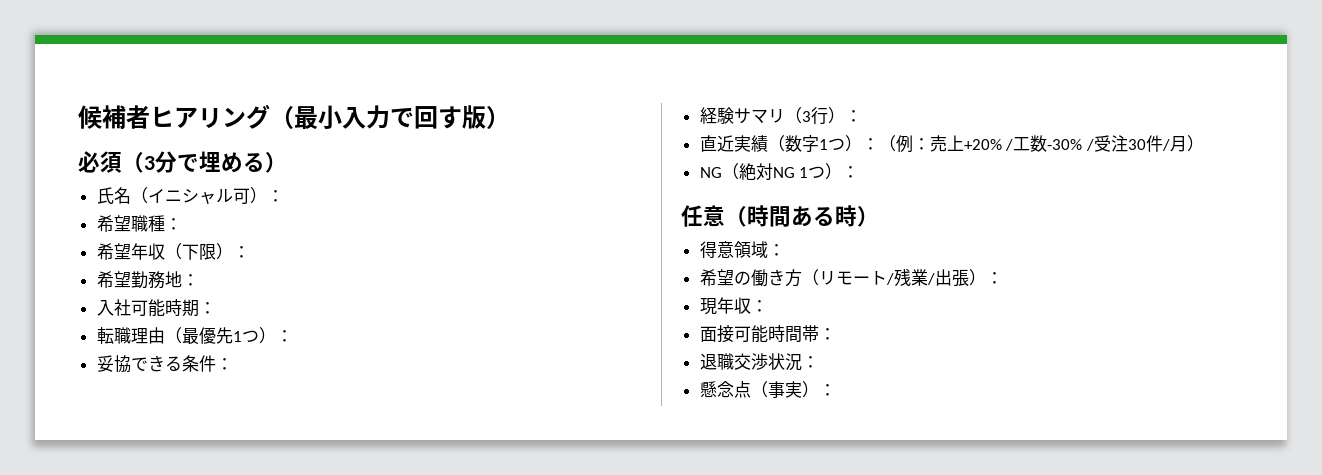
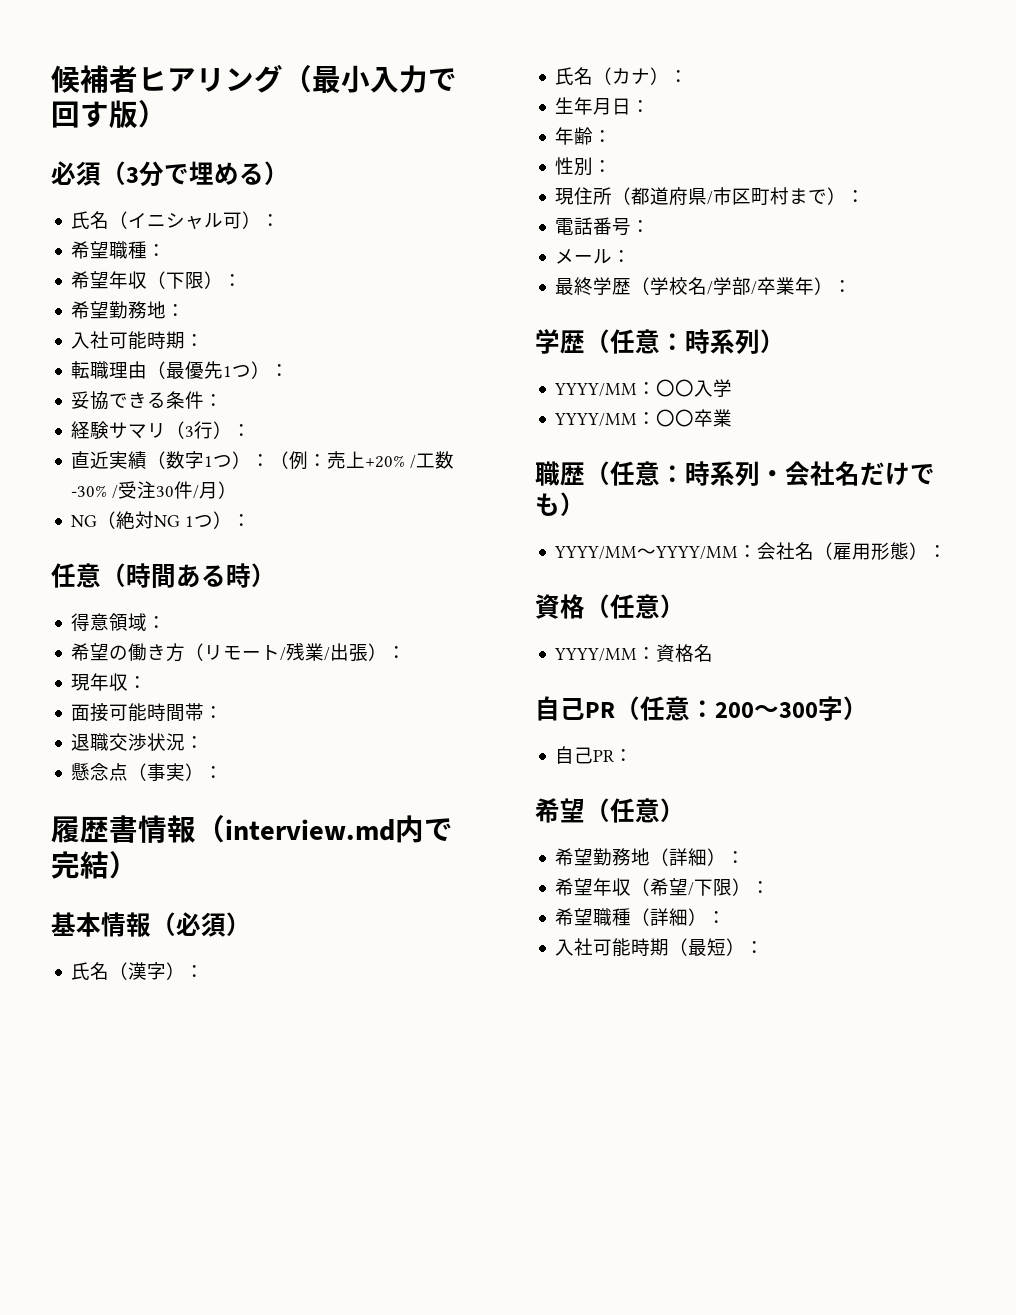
(836, 390) none -> [51,815,453,843] [51,851,138,879] [51,912,251,937] [71,962,205,980] [555,67,689,85] [555,97,651,115] [555,127,613,145] [555,157,613,176] [555,187,866,206] [555,217,651,236] [555,249,632,264] [555,277,853,295] [535,329,785,354] [554,379,733,397] [554,409,733,427] [535,461,935,486] [535,492,585,516] [554,542,948,560] [535,594,685,619] [554,644,714,662] [535,696,868,721] [555,746,634,764] [535,798,685,823] [555,848,746,866] [555,878,771,896] [555,908,727,926] [555,938,765,957] // 履歴書情報（interview.md内で完結） // 基本情報（必須） // 氏名（漢字）： // 氏名（カナ）： // 生年月日： // 年齢： // 性別： // 現住所（都道府県/市区町村まで）： // 電話番号： // メール： // 最終学歴（学校名/学部/卒業年）： // 学歴（任意：時系列） // YYYY/MM：〇〇入学 // YYYY/MM：〇〇卒業 // 職歴（任意：時系列・会社名だけでも） // YYYY/MM〜YYYY/MM：会社名（雇用形態）： // 資格（任意） // YYYY/MM：資格名 // 自己PR（任意：200〜300字） // 自己PR： // 希望（任意） // 希望勤務地（詳細）： // 希望年収（希望/下限）： // 希望職種（詳細）： // 入社可能時期（最短）：

